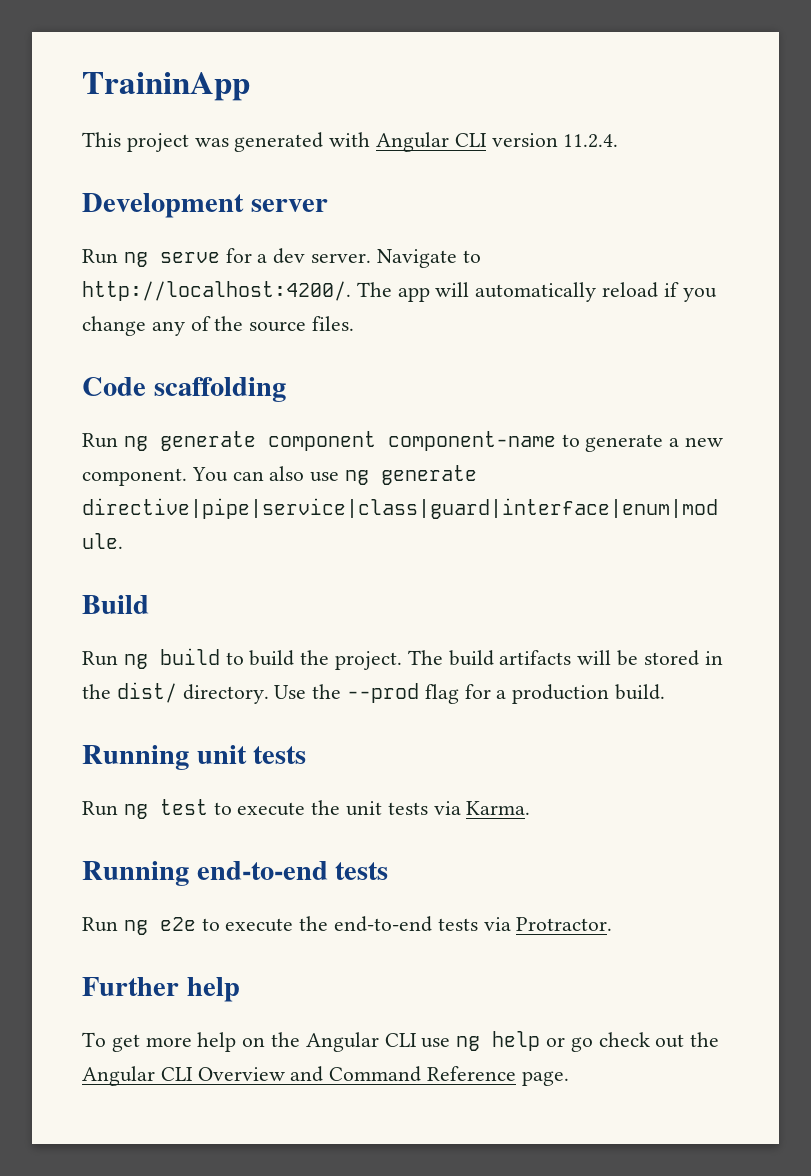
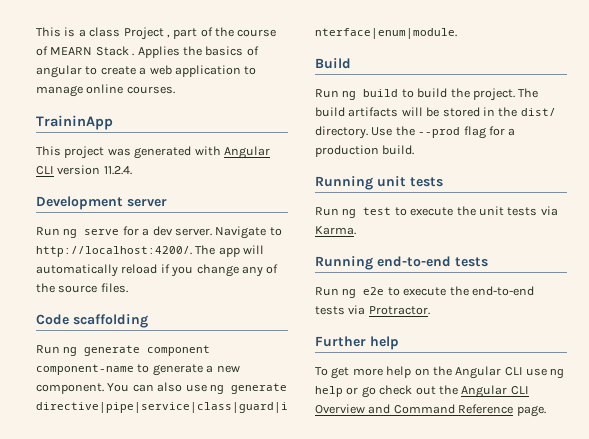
(82, 86) none -> [36,27,277,40] [36,46,259,58] [36,65,257,78] [36,84,175,97] This is a class Project , part of the course of MEARN Stack . Applies the basics of angular to create a web application to manage online courses. //

